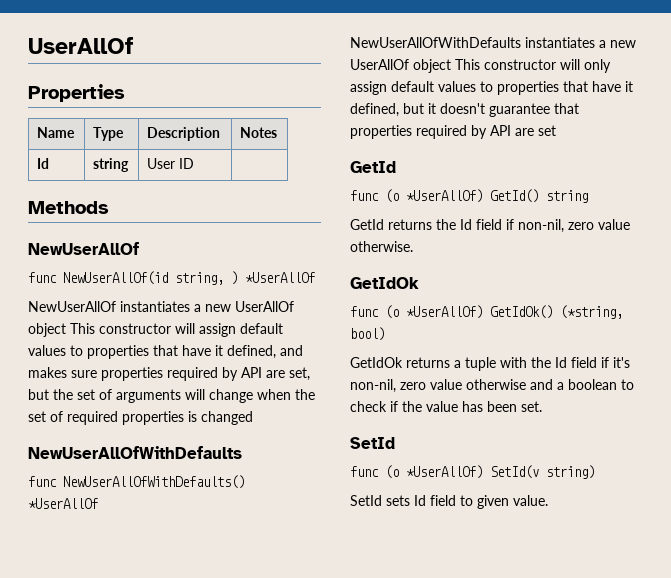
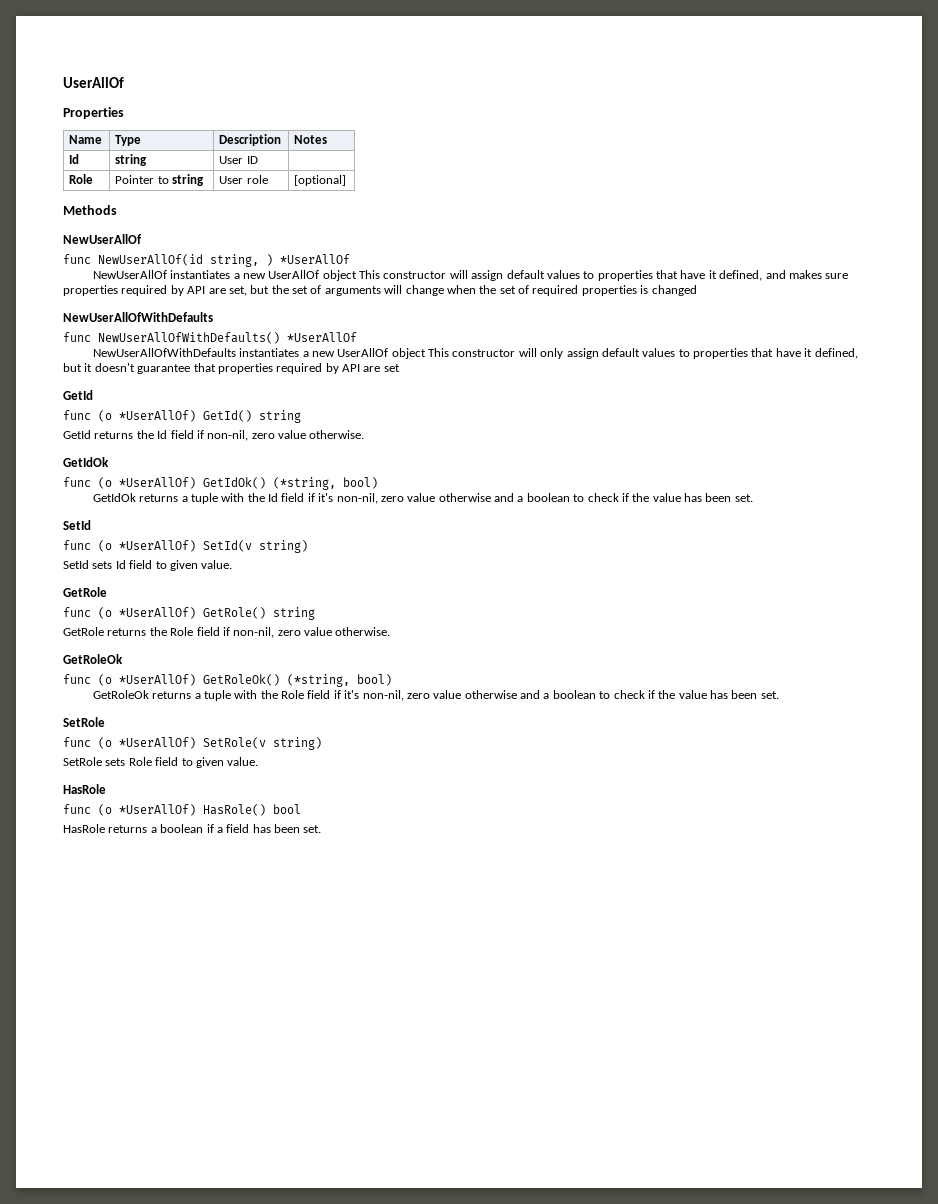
(195, 163) none -> [69,174,94,184] [115,174,205,186] [219,175,268,184] [294,175,347,186] // Role | Pointer to string | User role | [optional]
(548, 500) none -> [63,587,107,597] [63,607,315,620] [63,627,391,638] [63,654,123,664] [63,674,392,687] [92,690,779,701] [63,717,105,727] [63,737,322,750] [63,757,259,768] [63,784,106,794] [63,804,301,816] [63,824,322,833] // GetRole // func (o *UserAllOf) GetRole() string // GetRole returns the Role field if non-nil, zero value otherwise. // GetRoleOk // func (o *UserAllOf) GetRoleOk() (*string, bool) // GetRoleOk returns a tuple with the Role field if it's non-nil, zero value otherwise and a boolean to check if the value has been set. // SetRole // func (o *UserAllOf) SetRole(v string) // SetRole sets Role field to given value. // HasRole // func (o *UserAllOf) HasRole() bool // HasRole returns a boolean if a field has been set.

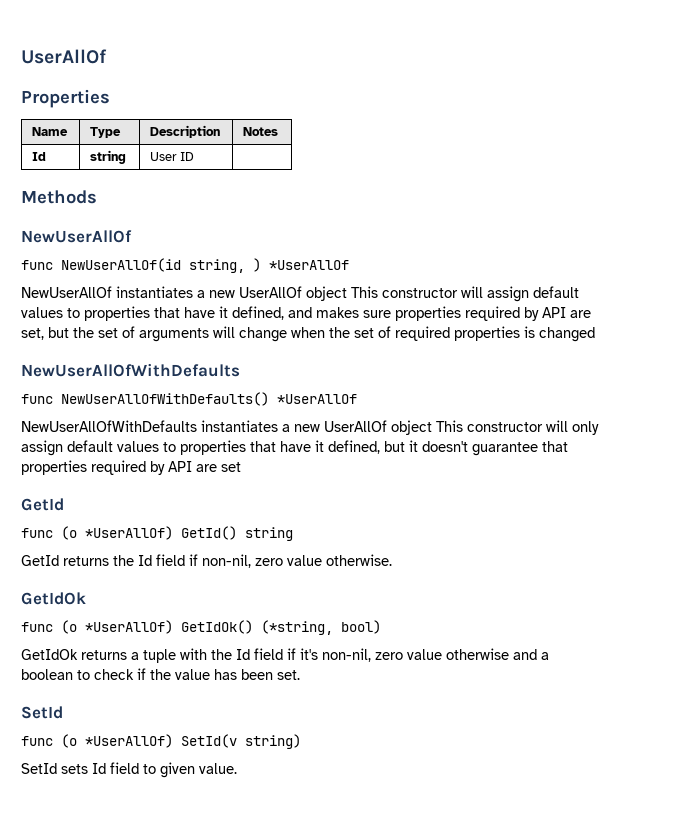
[69,174,94,184] [115,174,205,186] [219,175,268,184] [294,175,347,186] // Role | Pointer to string | User role | [optional] -> (195, 156) none
[63,587,107,597] [63,607,315,620] [63,627,391,638] [63,654,123,664] [63,674,392,687] [92,690,779,701] [63,717,105,727] [63,737,322,750] [63,757,259,768] [63,784,106,794] [63,804,301,816] [63,824,322,833] // GetRole // func (o *UserAllOf) GetRole() string // GetRole returns the Role field if non-nil, zero value otherwise. // GetRoleOk // func (o *UserAllOf) GetRoleOk() (*string, bool) // GetRoleOk returns a tuple with the Role field if it's non-nil, zero value otherwise and a boolean to check if the value has been set. // SetRole // func (o *UserAllOf) SetRole(v string) // SetRole sets Role field to given value. // HasRole // func (o *UserAllOf) HasRole() bool // HasRole returns a boolean if a field has been set. -> (237, 768) none

